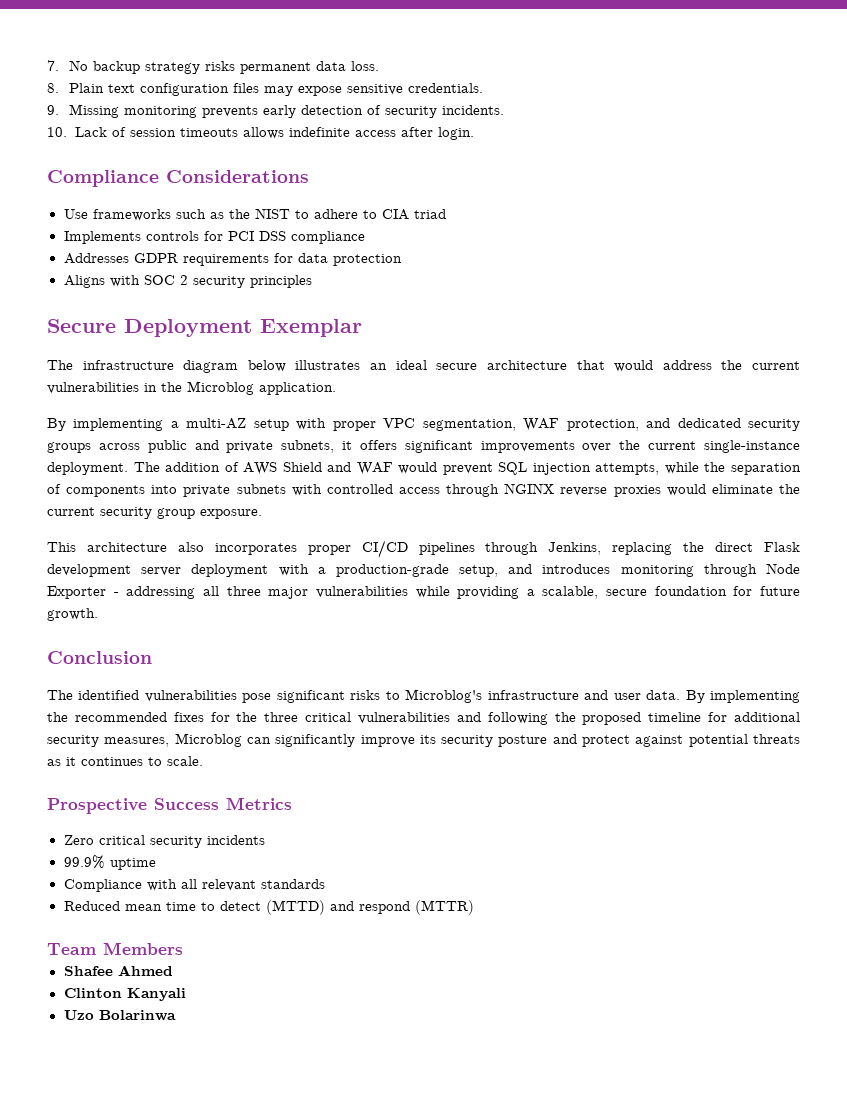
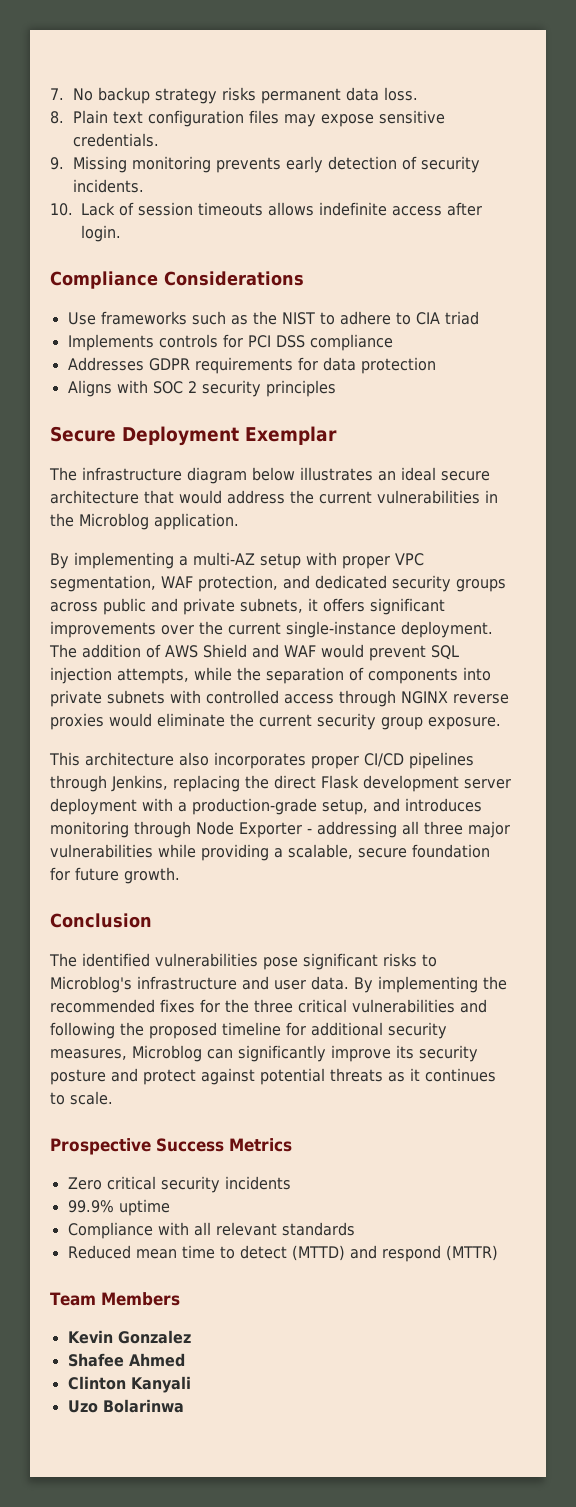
(183, 948) none -> [67,1330,191,1344] // Kevin Gonzalez

